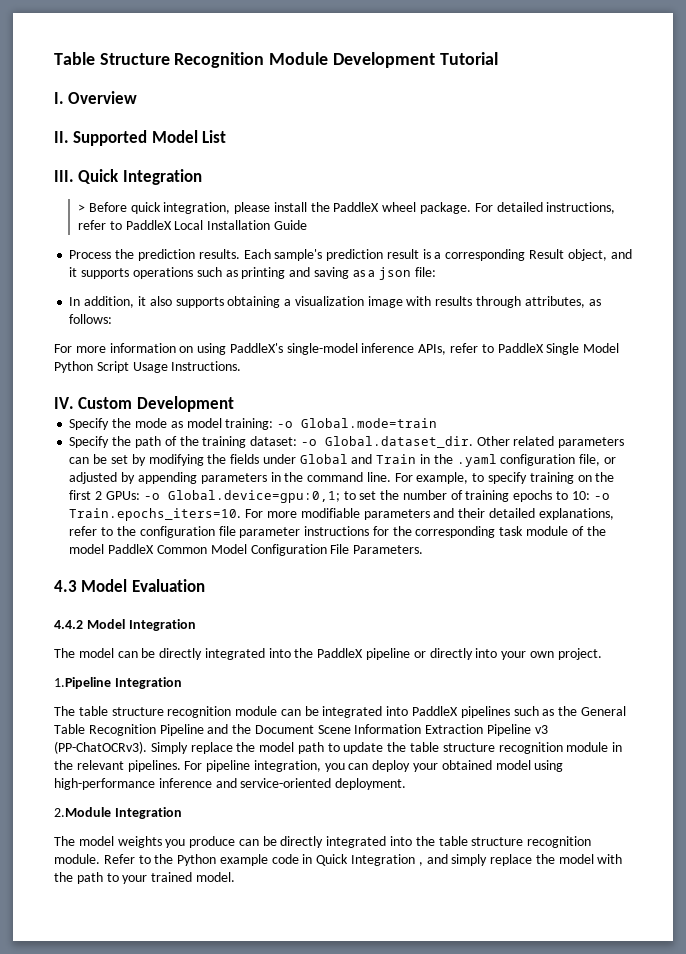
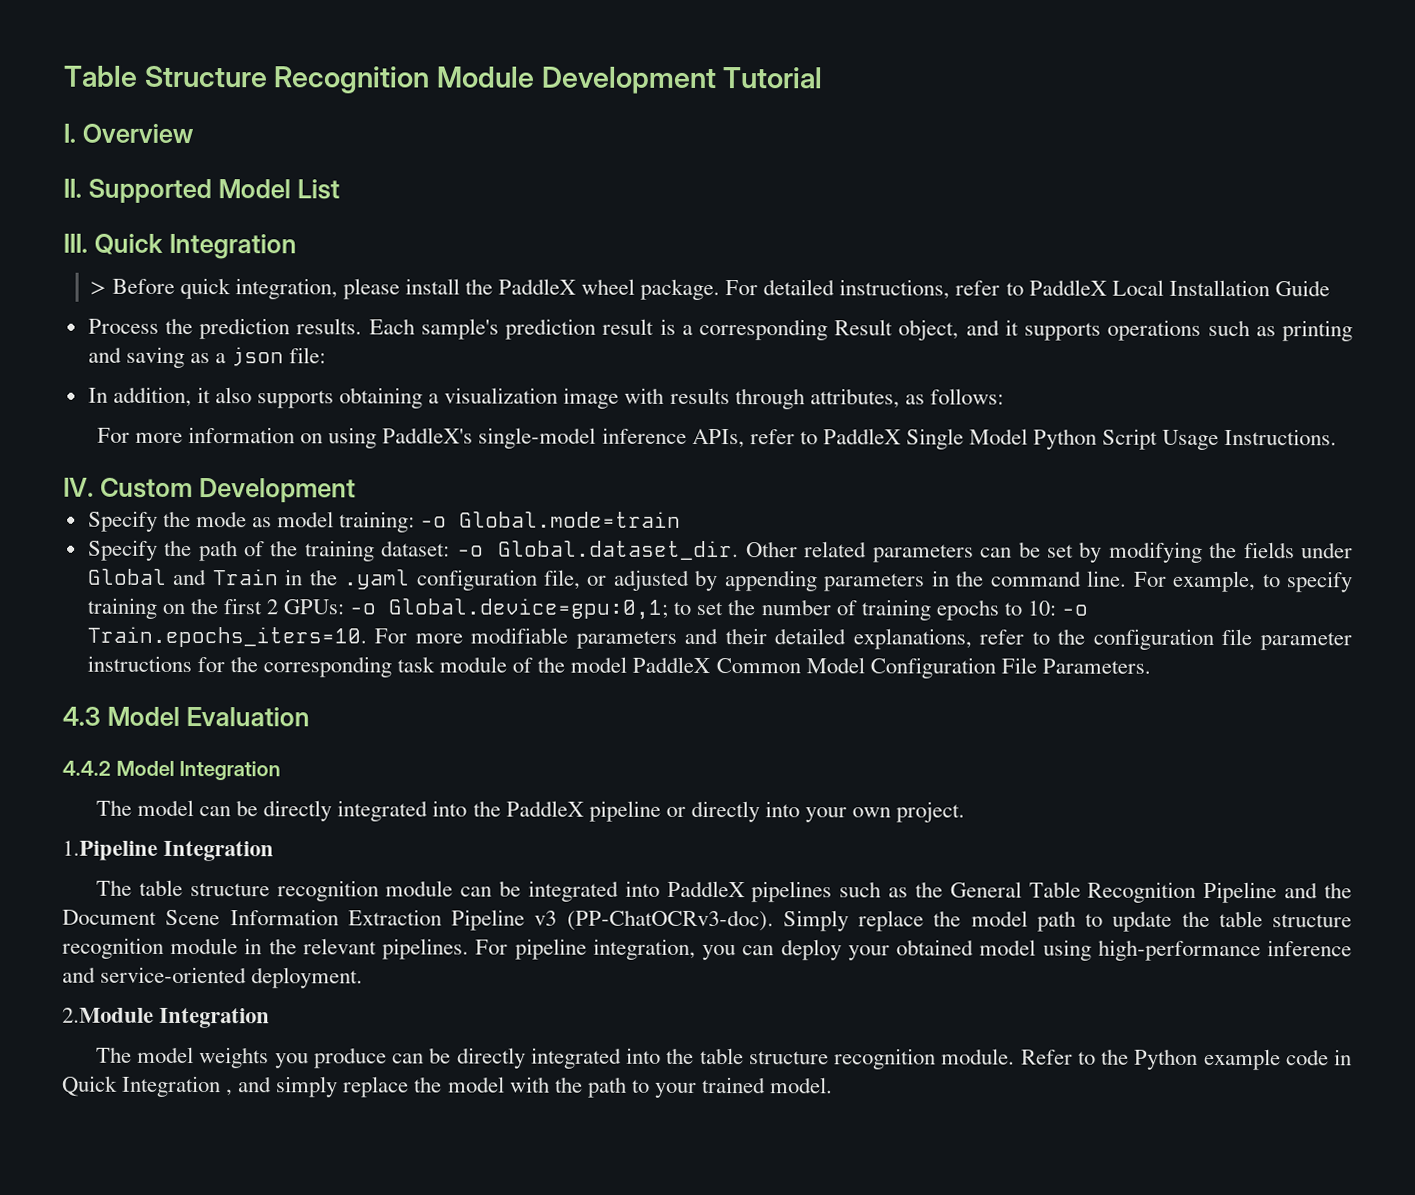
[54,741,147,754] (PP-ChatOCRv3). -> [566,909,774,932] (PP-ChatOCRv3-doc).

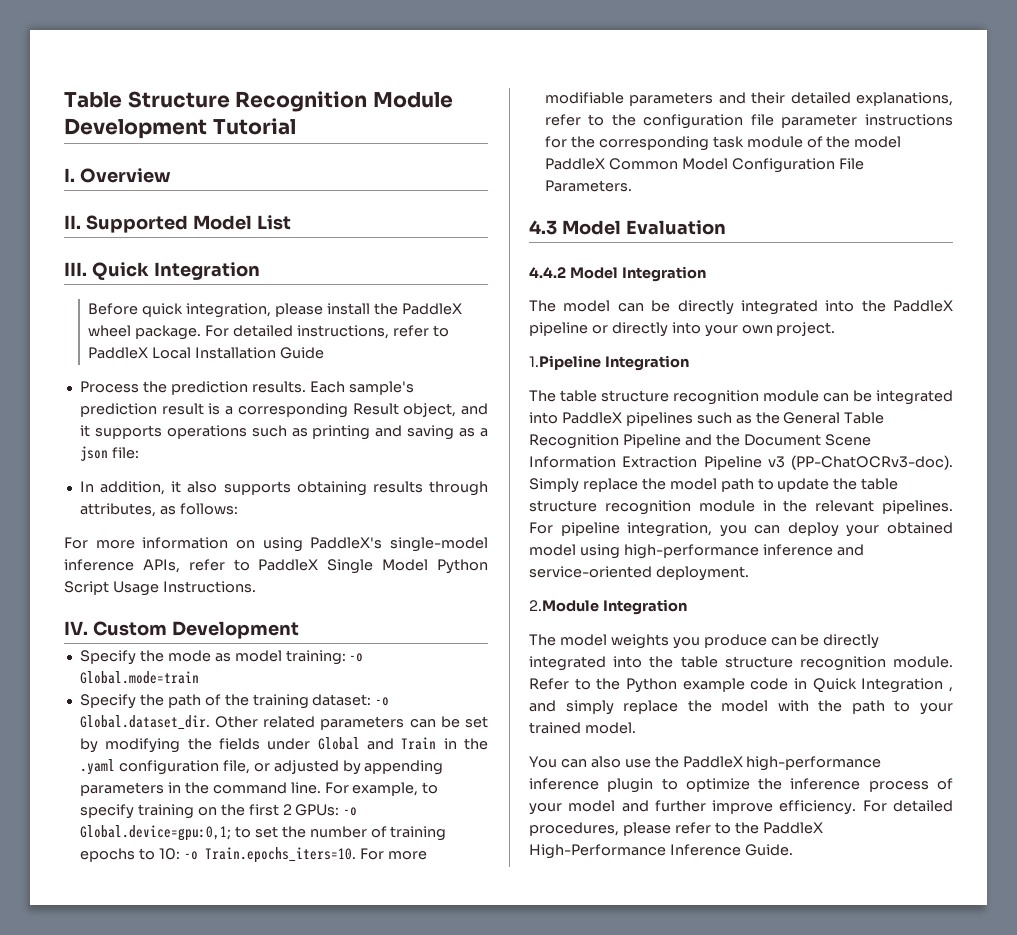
[90,280,107,295] > -> (260, 271) none
[428,387,665,409] a visualization image with -> (367, 488) none
(834, 1085) none -> [529,756,882,771] [529,778,953,793] [529,800,953,815] [529,822,823,836] [529,844,793,859] // You can also use the PaddleX high-performance inference plugin to optimize the inference process of your model and further improve efficiency. For detailed procedures, please refer to the PaddleX High-Performance Inference Guide.

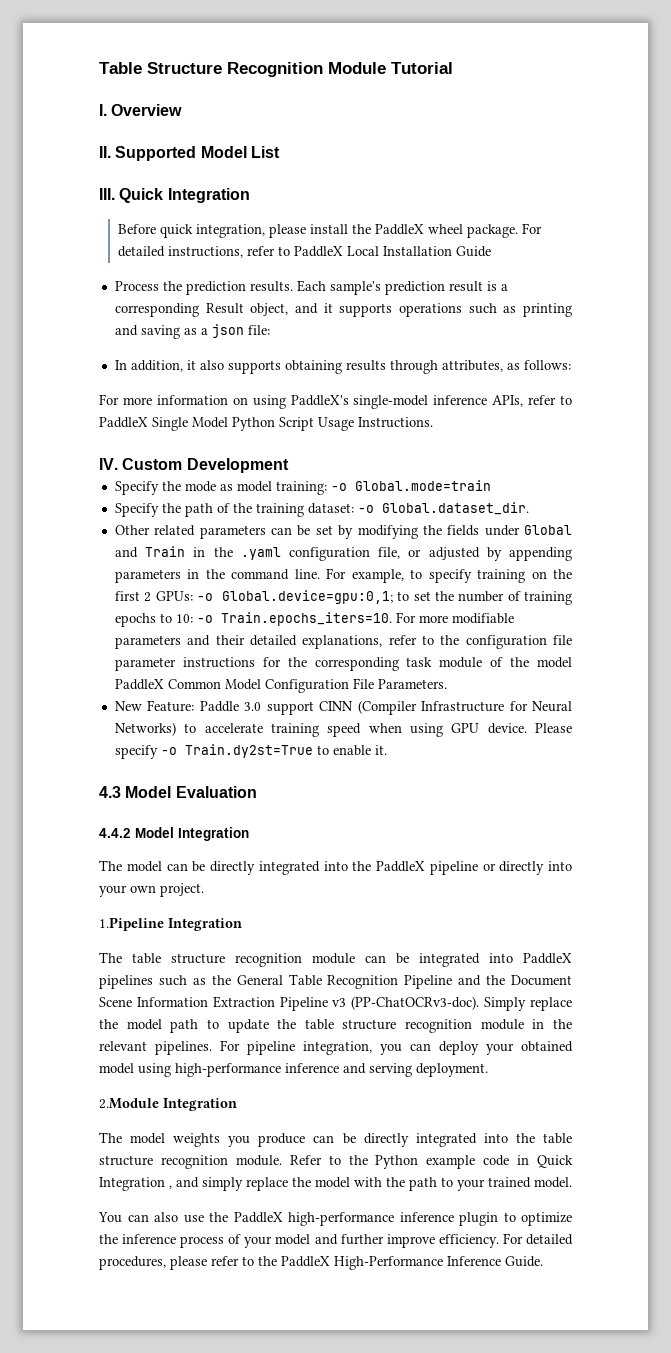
[64,118,207,139] Development -> (386, 68) none
(210, 722) none -> (529, 508) //
(632, 186) none -> [114,700,572,715] [114,722,573,737] [114,744,387,759] // New Feature: Paddle 3.0 support CINN (Compiler Infrastructure for Neural Networks) to accelerate training speed when using GPU device. Please specify -o Train.dy2st=True to enable it.
[529,566,652,578] service-oriented -> [369,1063,412,1077] serving

